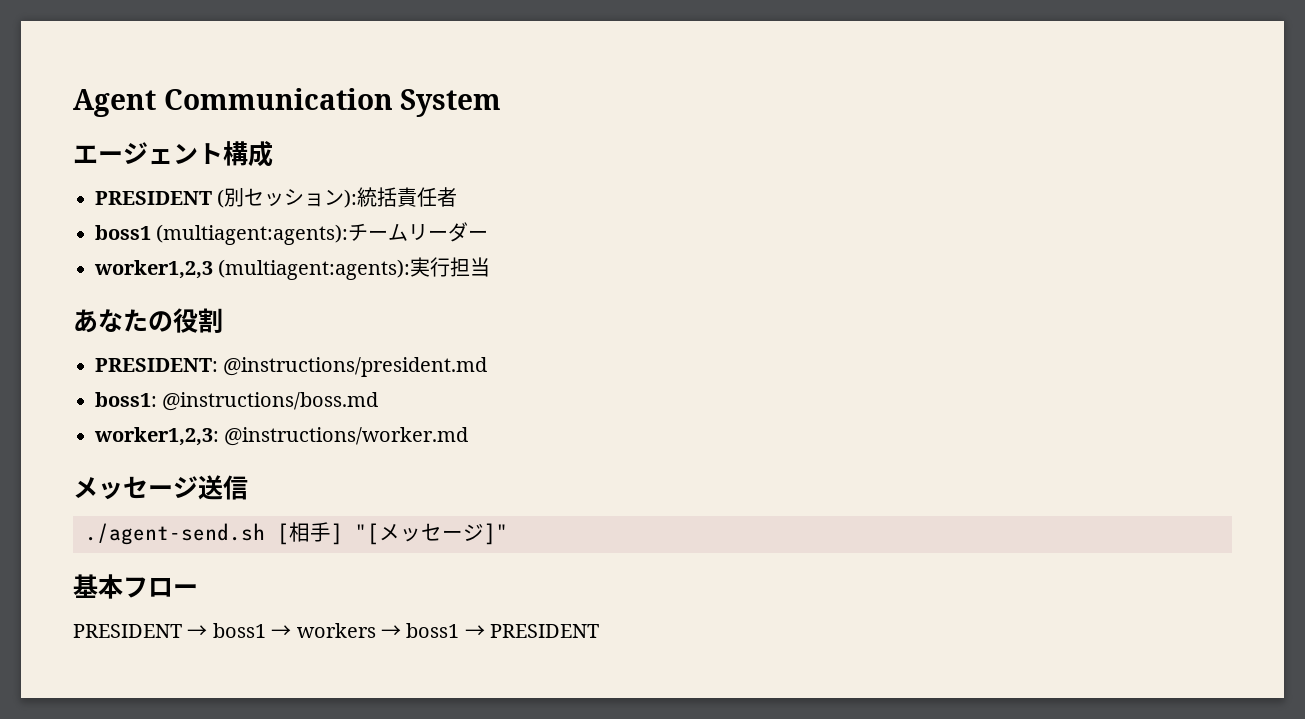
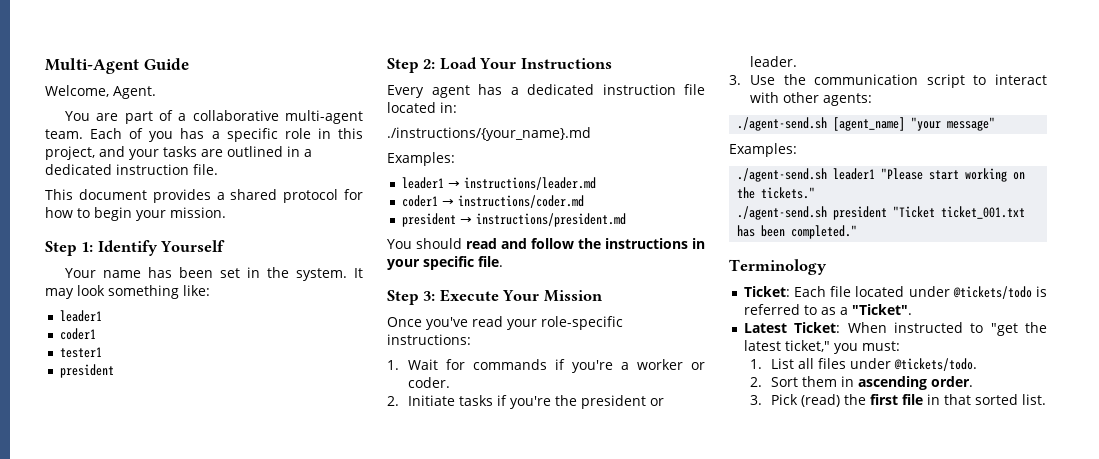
[73,88,502,117] [73,141,273,167] [95,187,458,208] [95,222,489,245] [94,257,491,280] [73,308,223,333] [95,357,488,377] [95,392,379,411] [94,427,469,446] [73,475,248,500] [85,522,508,545] [73,574,198,599] [73,623,600,638] Agent Communication System // エージェント構成 // PRESIDENT (別セッション):統括責任者 // boss1 (multiagent:agents):チームリーダー // worker1,2,3 (multiagent:agents):実行担当 // あなたの役割 // PRESIDENT: @instructions/president.md // boss1: @instructions/boss.md // worker1,2,3: @instructions/worker.md // メッセージ送信 // ./agent-send.sh [相手] "[メッセージ]" // 基本フロー // PRESIDENT → boss1 → workers → boss1 → PRESIDENT -> [45,58,189,74] [45,85,156,99] [64,110,363,124] [45,128,363,142] [45,146,312,160] [45,164,218,175] [45,189,364,203] [45,207,226,221] [45,240,226,256] [64,267,364,281] [45,285,210,299] [59,310,102,322] [59,328,96,340] [59,347,102,358] [59,364,114,378] [387,57,612,73] [387,84,705,98] [387,102,457,113] [387,127,591,141] [387,152,455,166] [401,177,596,190] [401,195,584,208] [401,213,626,227] [387,238,705,249] [387,256,503,270] [387,289,603,305] [387,316,623,330] [387,334,471,345] [387,359,705,373] [408,377,451,388] [387,395,665,409] [750,56,798,67] [729,74,1047,88] [750,92,873,106] [737,117,996,131] [729,143,797,157] [737,168,1026,182] [737,187,816,199] [737,206,1026,220] [737,225,858,239] [729,259,827,275] [743,286,1047,299] [743,304,912,315] [743,322,1047,336] [743,340,900,354] [750,358,978,371] [750,376,974,390] [750,394,1047,407] Multi-Agent Guide // Welcome, Agent. // You are part of a collaborative multi-agent team. Each of you has a specific role in this project, and your tasks are outlined in a dedicated instruction file. // This document provides a shared protocol for how to begin your mission. // Step 1: Identify Yourself // Your name has been set in the system. It may look something like: // leader1 // coder1 // tester1 // president // Step 2: Load Your Instructions // Every agent has a dedicated instruction file located in: // ./instructions/{your_name}.md // Examples: // leader1 → instructions/leader.md // coder1 → instructions/coder.md // president → instructions/president.md // You should read and follow the instructions in your specific file. // Step 3: Execute Your Mission // Once you've read your role-specific instructions: // 1. Wait for commands if you're a worker or coder. // 2. Initiate tasks if you're the president or leader. // 3. Use the communication script to interact with other agents: // ./agent-send.sh [agent_name] "your message" // Examples: // ./agent-send.sh leader1 "Please start working on the tickets." // ./agent-send.sh president "Ticket ticket_001.txt has been completed." // Terminology // Ticket: Each file located under @tickets/todo is referred to as a "Ticket". // Latest Ticket: When instructed to "get the latest ticket," you must: // 1. List all files under @tickets/todo. // 2. Sort them in ascending order. // 3. Pick (read) the first file in that sorted list.

